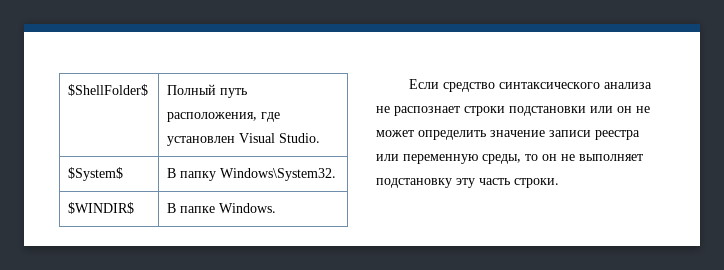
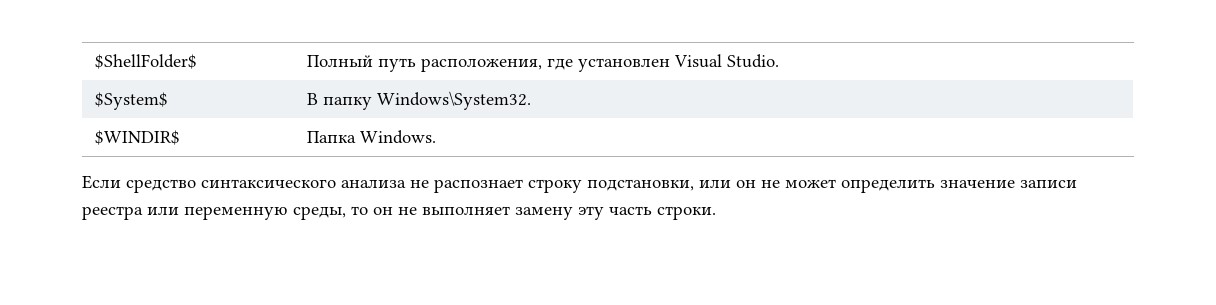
[167,203,216,213] В папке -> [306,131,356,143] Папка
[464,106,586,116] строки подстановки -> [528,179,694,193] строку подстановки,
[376,178,452,188] подстановку -> [515,207,573,220] замену

